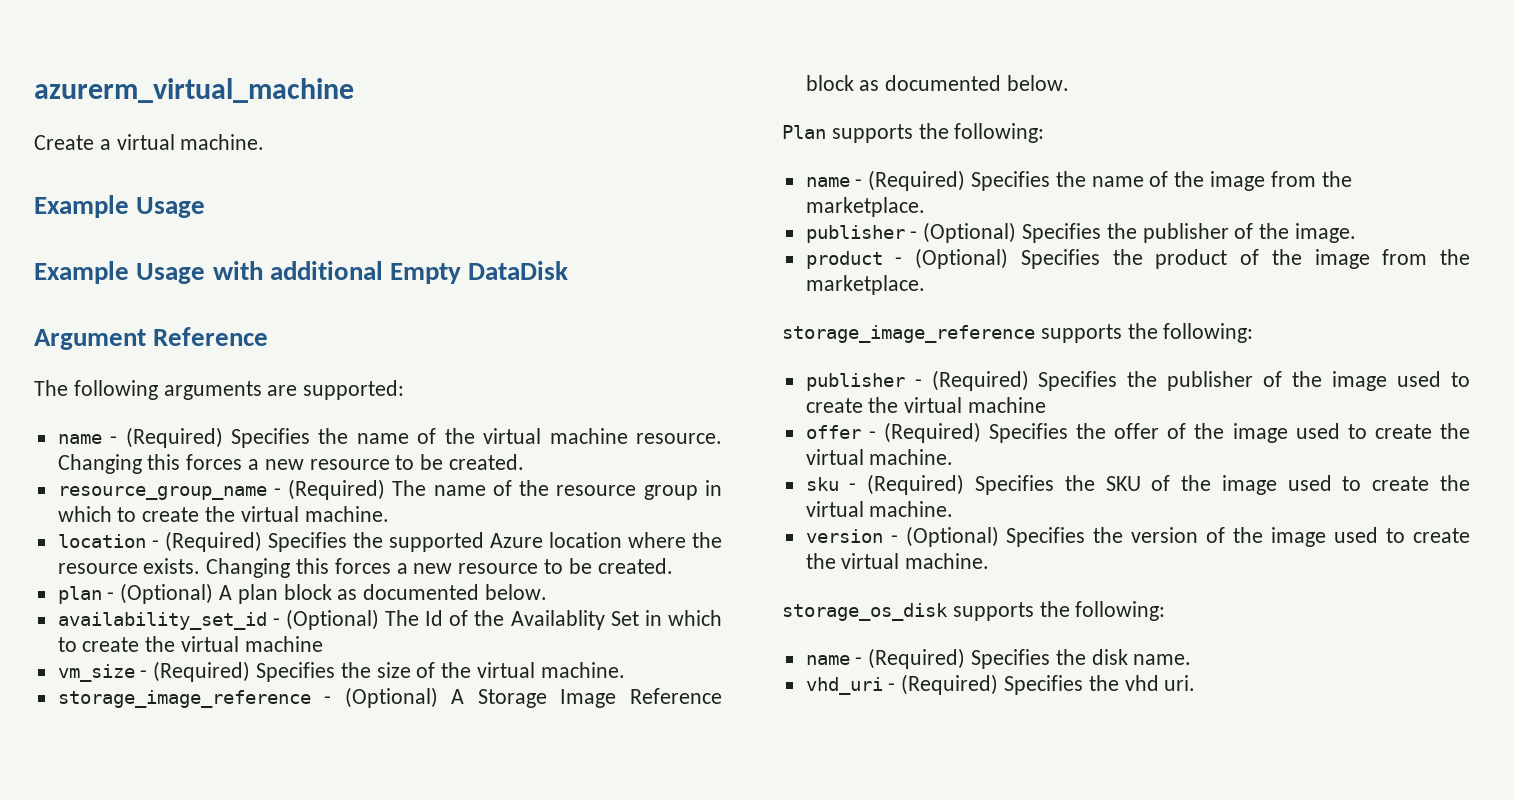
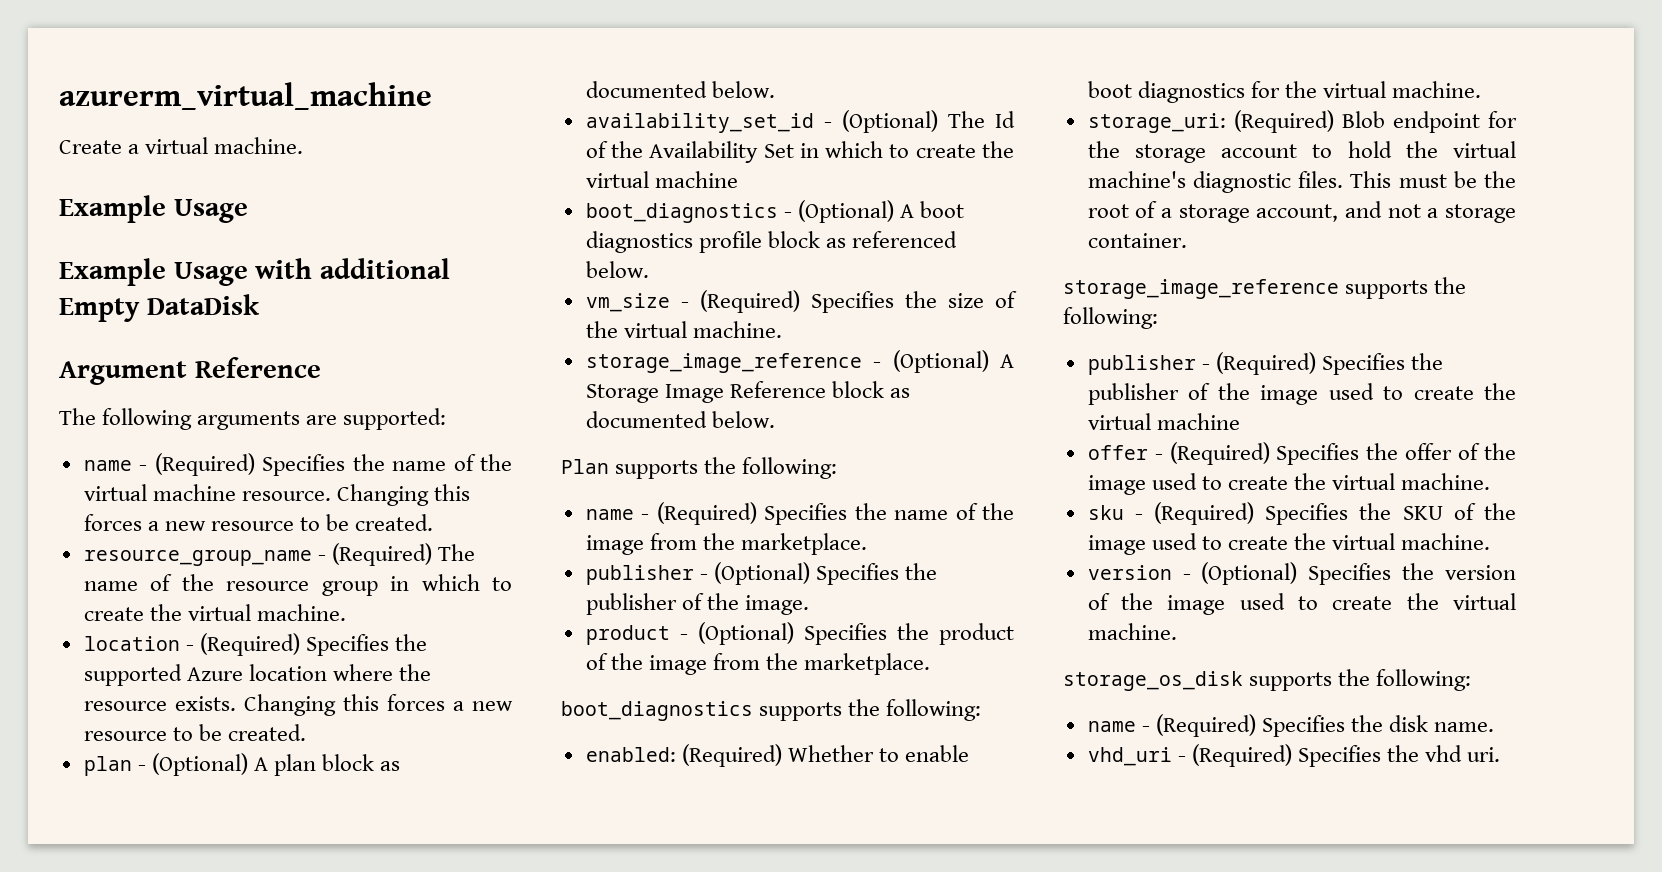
[510,610,605,630] Availablity -> [649,141,759,163] Availability
(323, 644) none -> [585,200,965,223] [585,231,958,253] [585,261,649,278] // boot_diagnostics - (Optional) A boot diagnostics profile block as referenced below.
(925, 285) none -> [561,699,982,721] [585,744,970,767] [1087,81,1482,103] [1087,110,1517,133] [1087,141,1516,163] [1087,171,1516,193] [1087,201,1516,223] [1087,233,1187,248] // boot_diagnostics supports the following: // enabled: (Required) Whether to enable boot diagnostics for the virtual machine. // storage_uri: (Required) Blob endpoint for the storage account to hold the virtual machine's diagnostic files. This must be the root of a storage account, and not a storage container.

